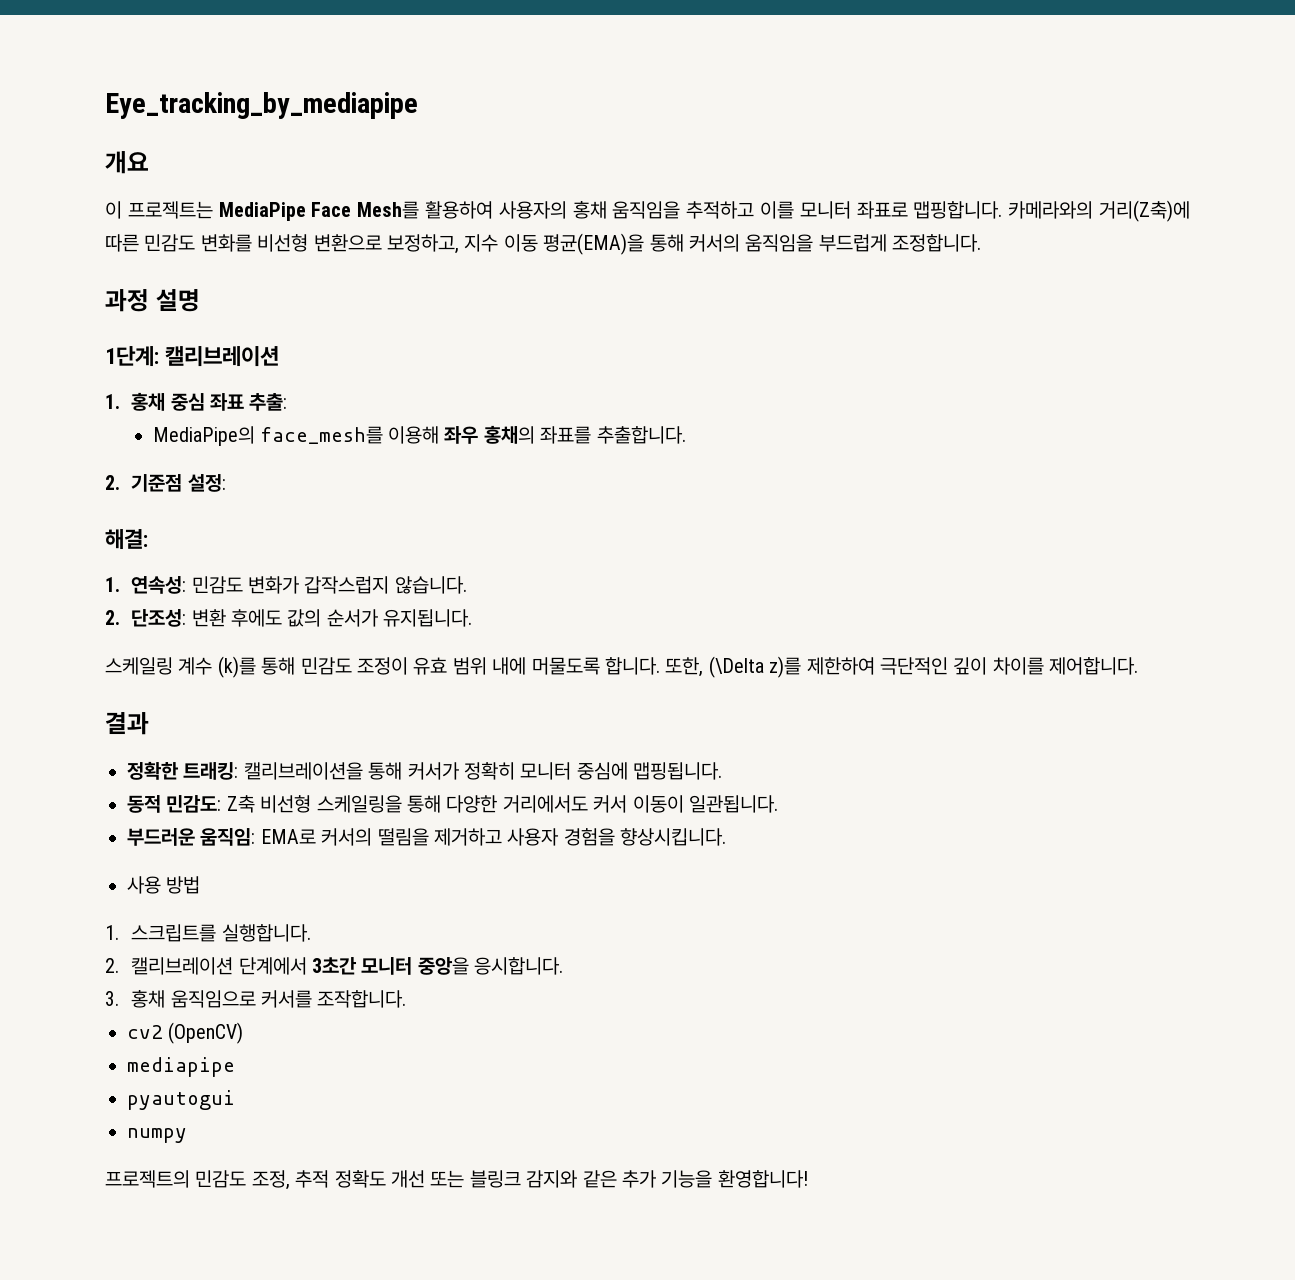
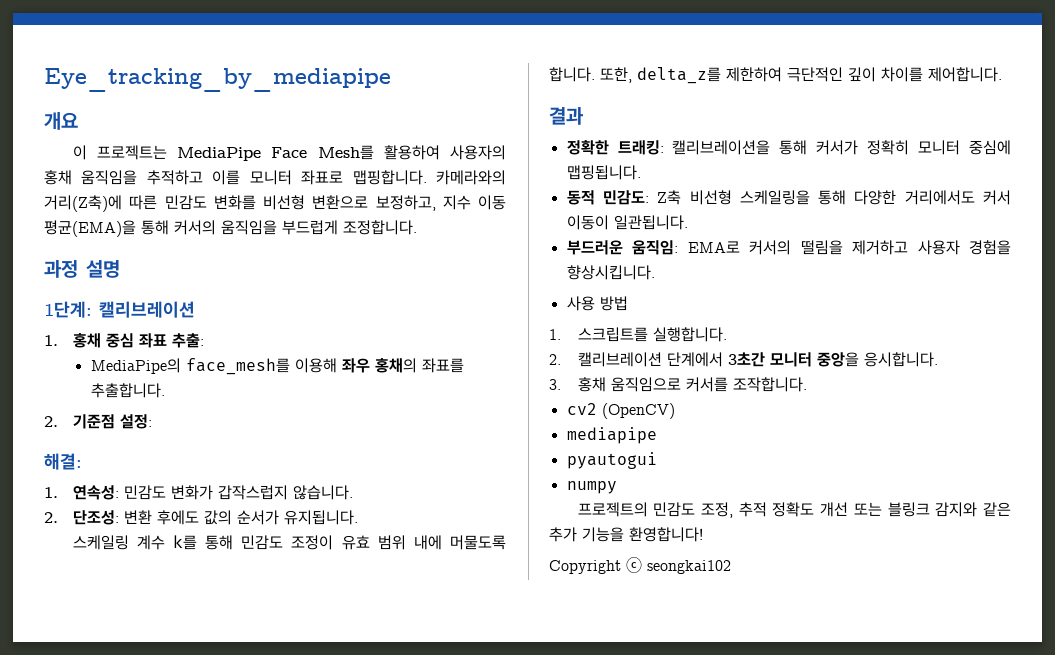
[217,656,256,678] (k)를 -> [172,535,197,550] k를
[708,656,802,678] (\Delta z)를 -> [637,67,721,84] delta_z를
(808, 1179) none -> [549,557,731,574] // Copyright ⓒ seongkai102

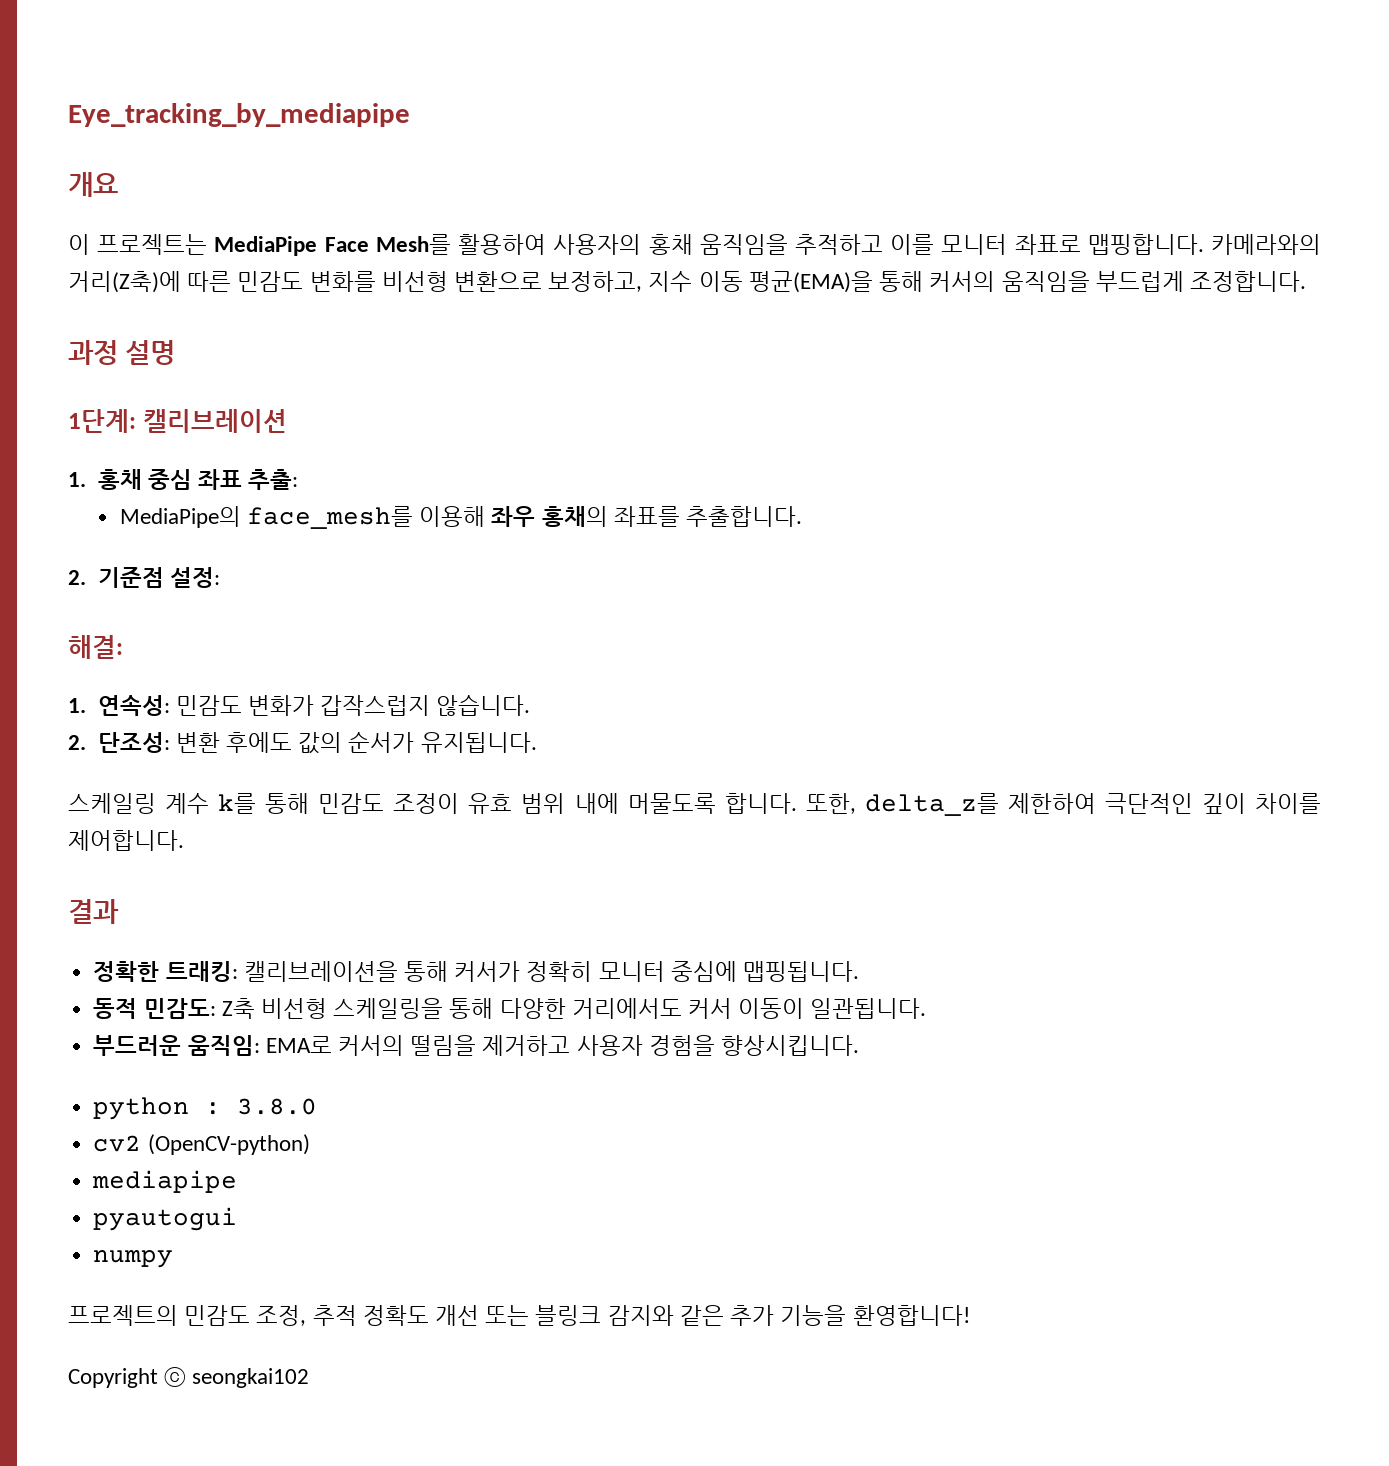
[566,296,628,311] [549,327,728,342] [549,352,939,367] [549,377,808,392] 사용 방법 // 1. 스크립트를 실행합니다. // 2. 캘리브레이션 단계에서 3초간 모니터 중앙을 응시합니다. // 3. 홍채 움직임으로 커서를 조작합니다. -> [93,1097,318,1120] python : 3.8.0
[601,403,675,419] (OpenCV) -> [147,1134,310,1155] (OpenCV-python)

